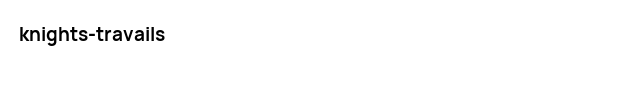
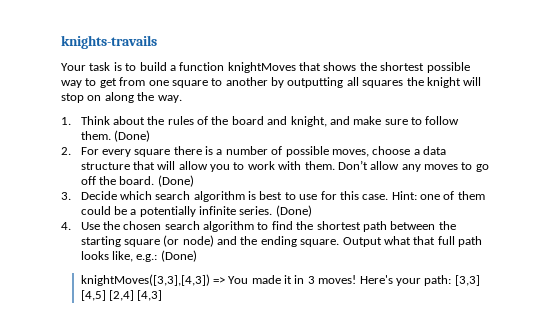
(165, 36) none -> [61,62,470,73] [61,77,482,88] [61,92,182,103] [61,116,460,127] [80,130,150,142] [61,146,447,157] [80,160,489,172] [80,175,194,187] [61,191,485,202] [80,205,312,217] [61,221,456,232] [80,235,483,247] [80,250,197,262] [80,274,480,286] [80,290,163,301] // Your task is to build a function knightMoves that shows the shortest possible way to get from one square to another by outputting all squares the knight will stop on along the way. // 1. Think about the rules of the board and knight, and make sure to follow them. (Done) // 2. For every square there is a number of possible moves, choose a data structure that will allow you to work with them. Don’t allow any moves to go off the board. (Done) // 3. Decide which search algorithm is best to use for this case. Hint: one of them could be a potentially infinite series. (Done) // 4. Use the chosen search algorithm to find the shortest path between the starting square (or node) and the ending square. Output what that full path looks like, e.g.: (Done) // knightMoves([3,3],[4,3]) => You made it in 3 moves! Here's your path: [3,3] [4,5] [2,4] [4,3]

